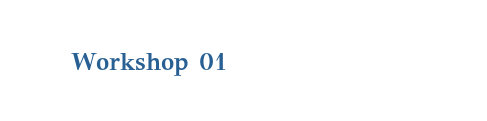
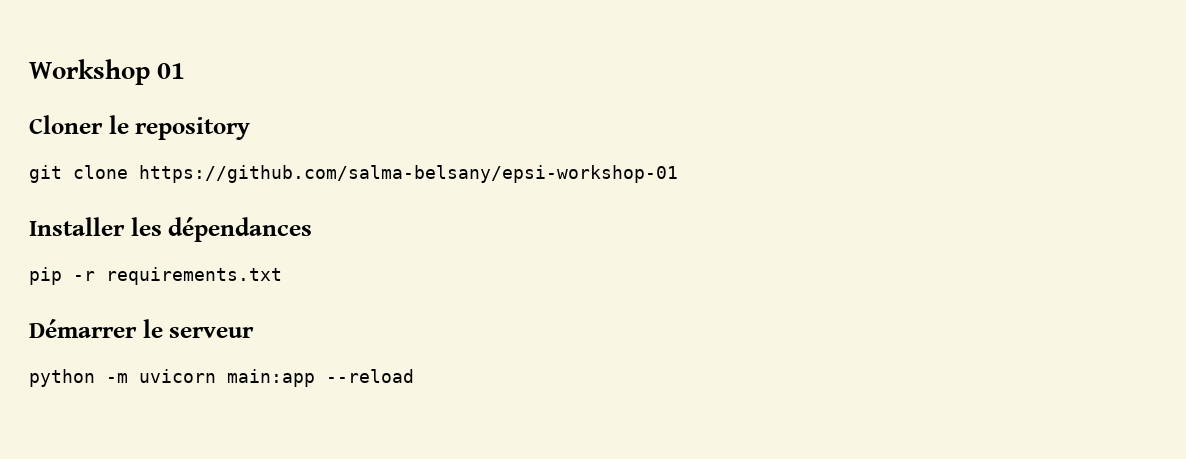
(227, 61) none -> [29,115,251,140] [29,165,678,183] [29,217,313,242] [29,267,282,285] [29,319,255,338] [29,369,414,387] // Cloner le repository // git clone https://github.com/salma-belsany/epsi-workshop-01 // Installer les dépendances // pip -r requirements.txt // Démarrer le serveur // python -m uvicorn main:app --reload

